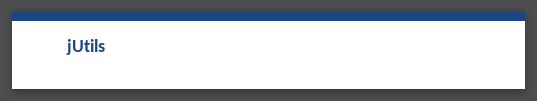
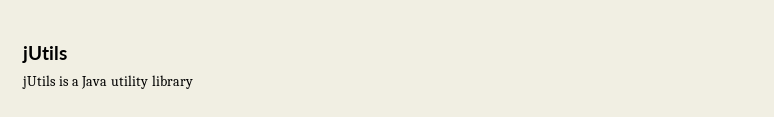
[66,39,105,55] jUtils -> [22,46,67,63] [22,75,193,89] jUtils // jUtils is a Java utility library

